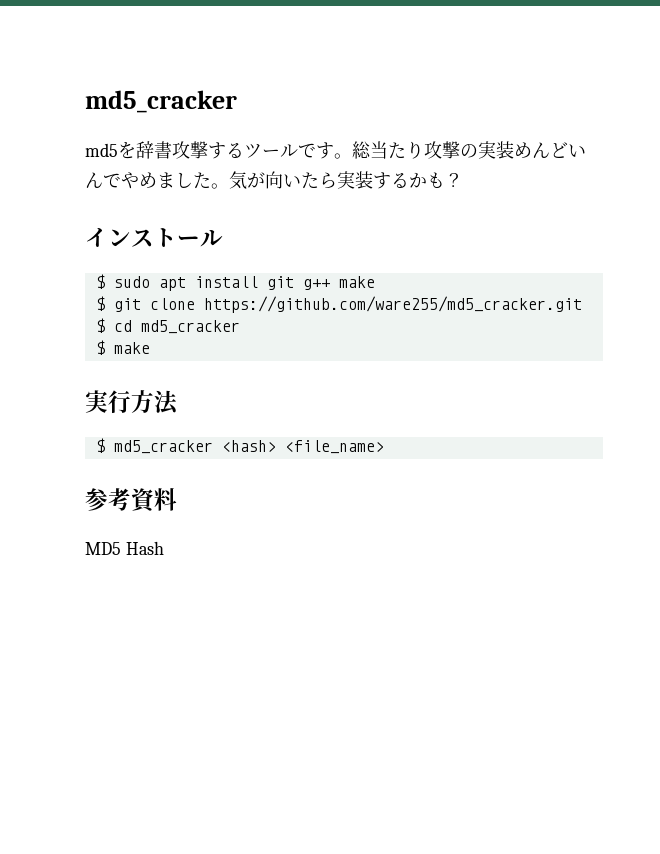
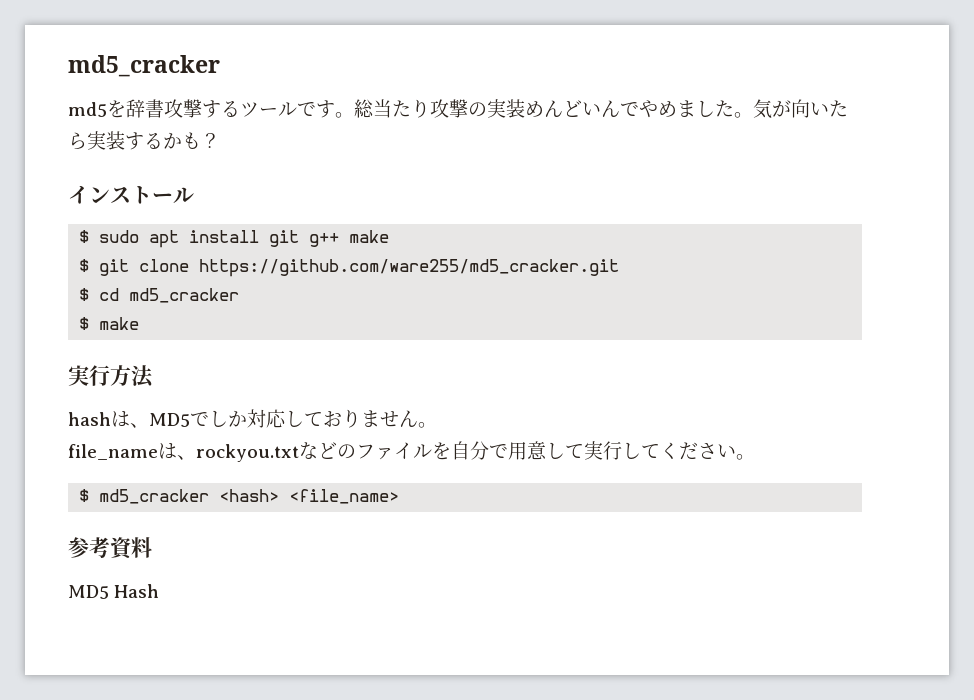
(179, 402) none -> [68,409,437,428] [68,441,755,462] // hashは、MD5でしか対応しておりません。 // file_nameは、rockyou.txtなどのファイルを自分で用意して実行してください。

